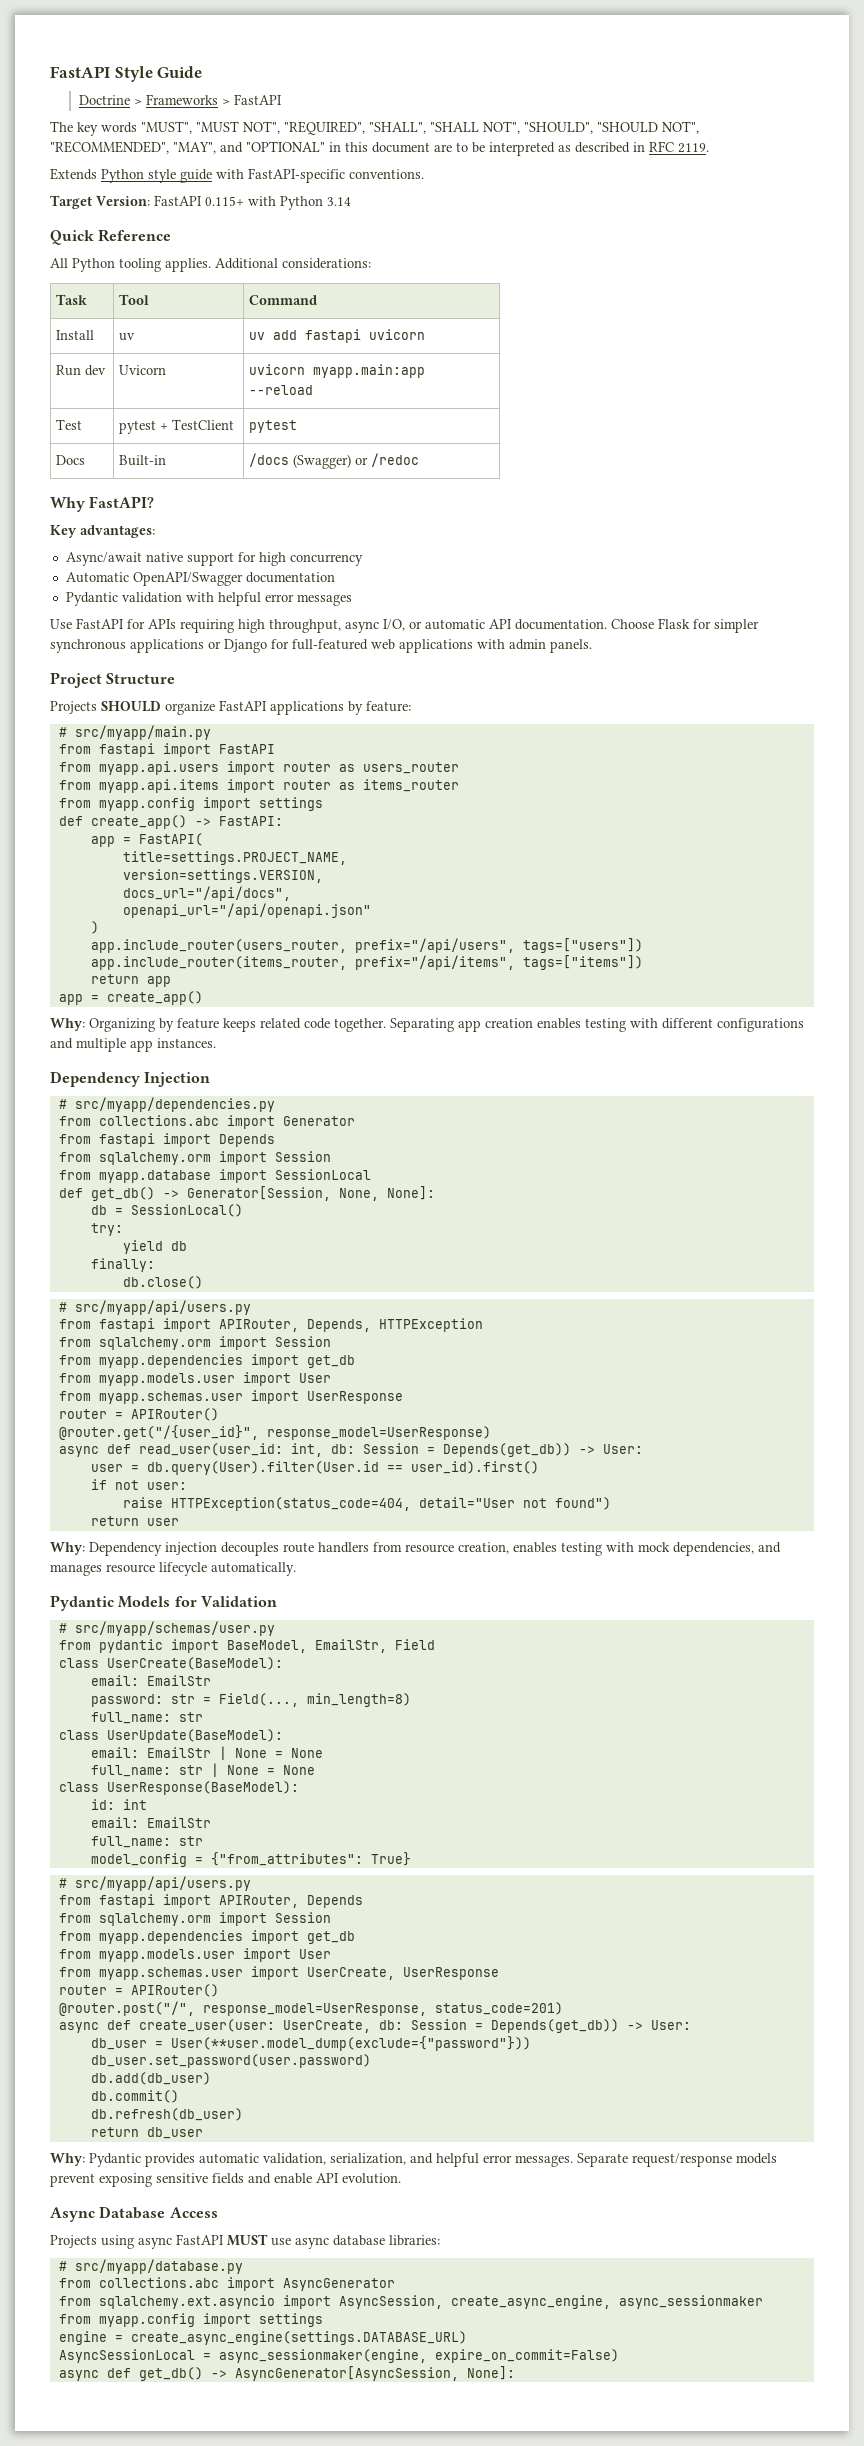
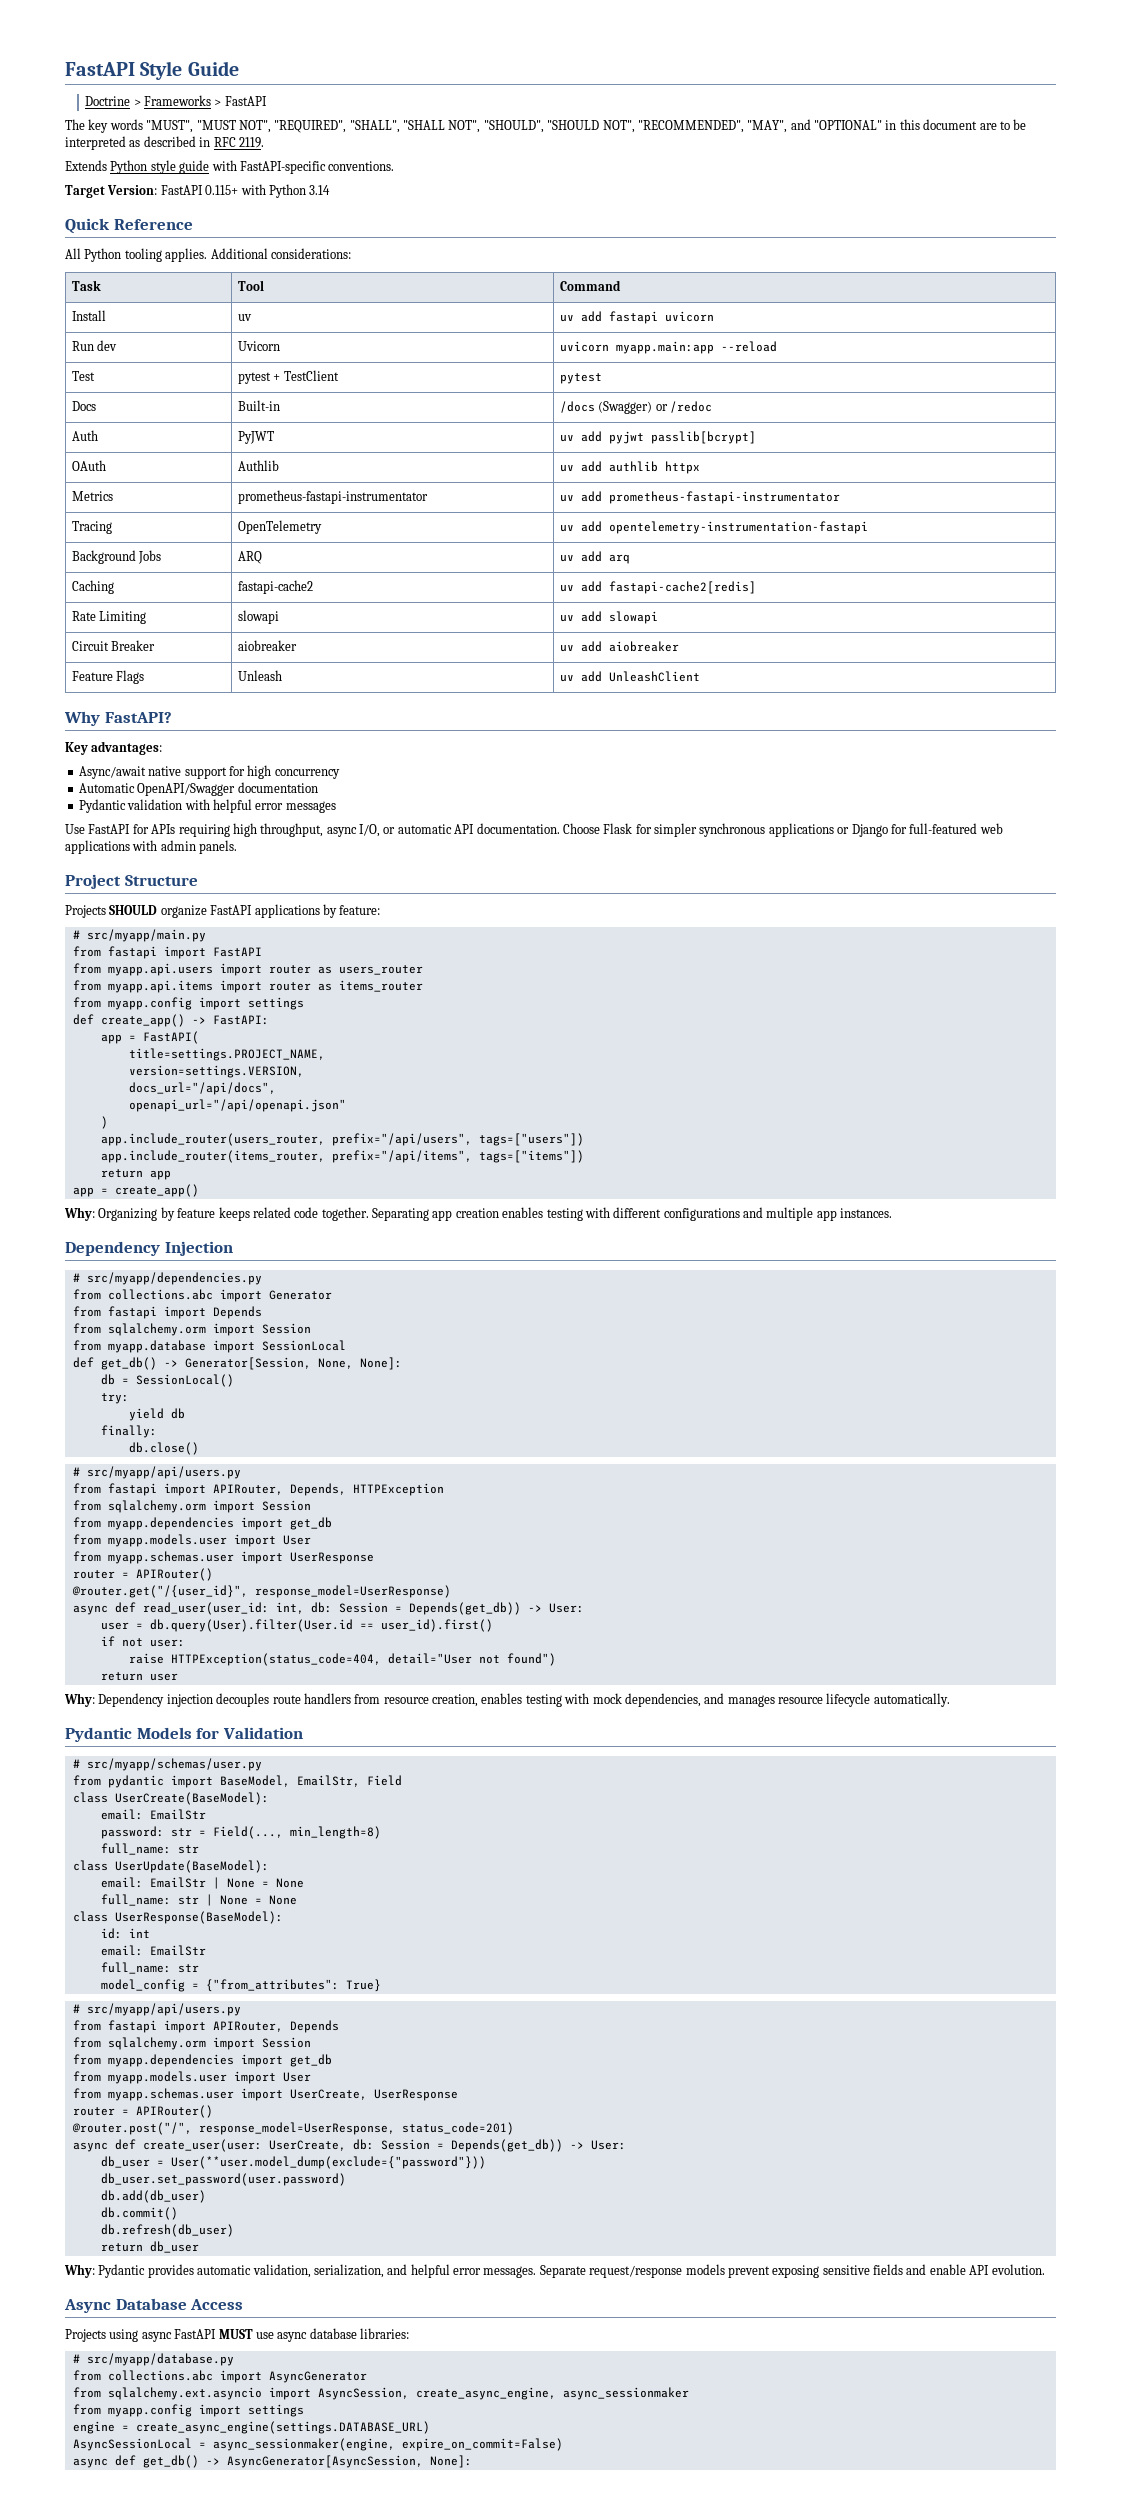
(420, 460) none -> [71,430,98,441] [237,431,274,444] [559,431,756,444] [71,460,106,471] [237,460,279,471] [559,461,700,474] [71,491,113,501] [237,490,428,504] [559,491,840,504] [71,521,112,534] [237,520,322,534] [559,521,868,534] [71,550,162,564] [237,551,262,564] [559,551,630,564] [71,580,114,594] [237,580,313,594] [559,581,756,594] [71,611,147,624] [237,610,279,624] [559,611,658,624] [71,640,156,651] [237,640,297,651] [559,641,679,652] [71,670,145,684] [237,670,282,681] [559,671,700,682] // Auth | PyJWT | uv add pyjwt passlib[bcrypt] // OAuth | Authlib | uv add authlib httpx // Metrics | prometheus-fastapi-instrumentator | uv add prometheus-fastapi-instrumentator // Tracing | OpenTelemetry | uv add opentelemetry-instrumentation-fastapi // Background Jobs | ARQ | uv add arq // Caching | fastapi-cache2 | uv add fastapi-cache2[redis] // Rate Limiting | slowapi | uv add slowapi // Circuit Breaker | aiobreaker | uv add aiobreaker // Feature Flags | Unleash | uv add UnleashClient

